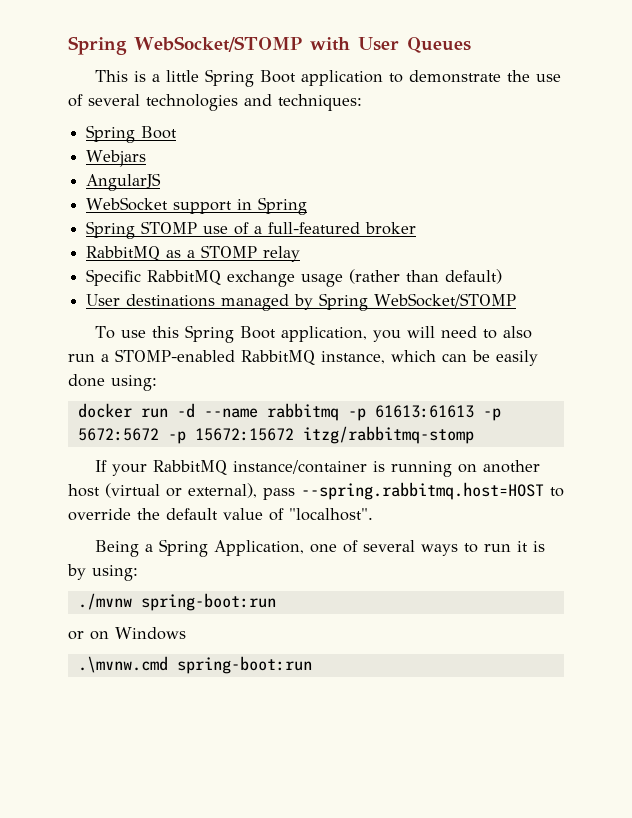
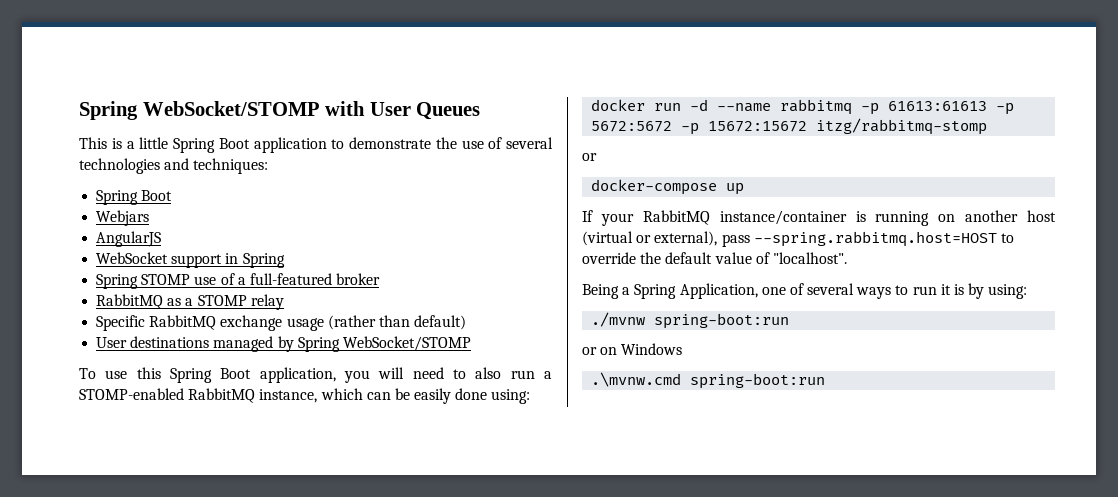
(474, 435) none -> [582,153,597,161] [591,179,745,195] // or // docker-compose up

